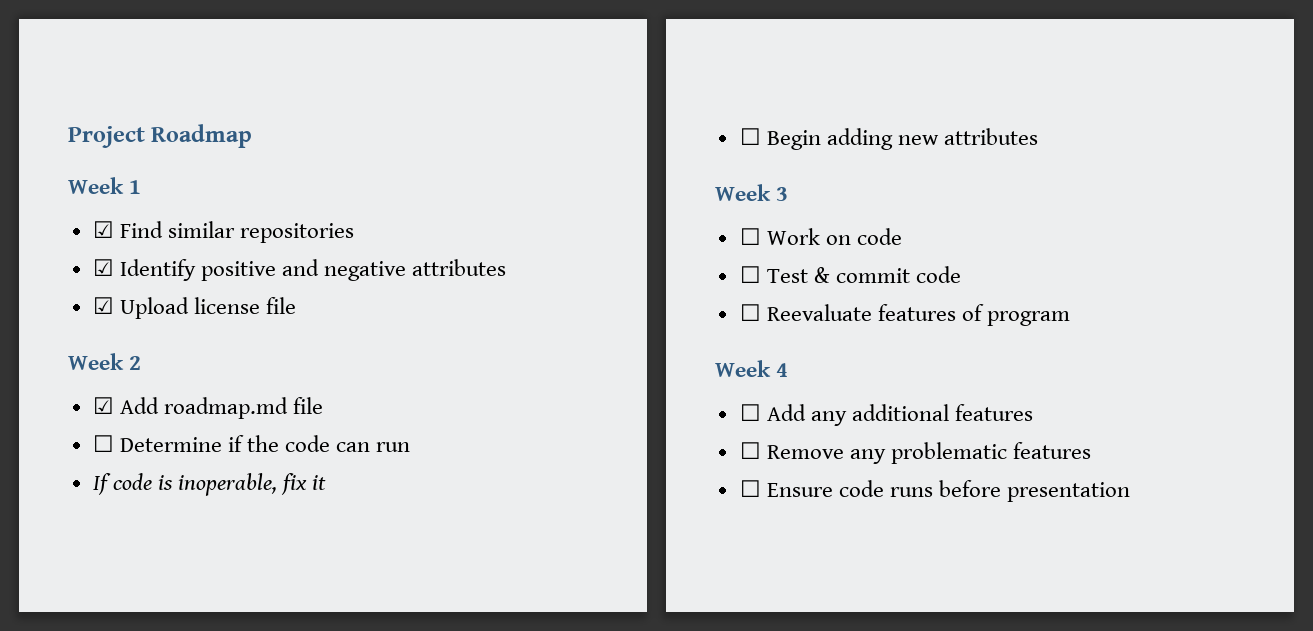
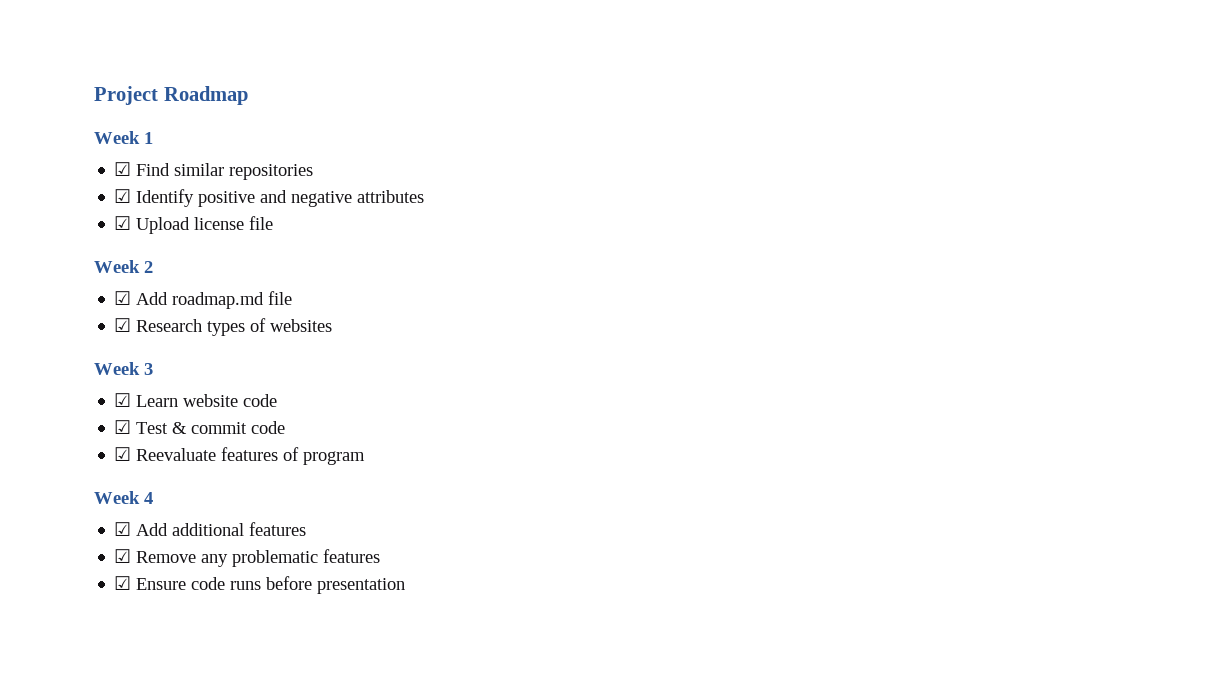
[92,435,411,452] [92,473,327,496] [739,128,1039,150] ☐ Determine if the code can run // If code is inoperable, fix it // ☐ Begin adding new attributes -> [114,318,333,336] ☑ Research types of websites
[739,228,902,245] [739,266,761,283] ☐ Work on code // ☐ -> [114,393,278,407] [114,420,132,434] ☑ Learn website code // ☑
[739,304,761,321] ☐ -> [114,447,132,461] ☑
[739,404,847,426] ☐ Add any -> [114,522,169,536] ☑ Add
[739,442,761,459] ☐ -> [114,549,132,563] ☑
[739,480,761,497] ☐ -> [114,576,132,590] ☑

